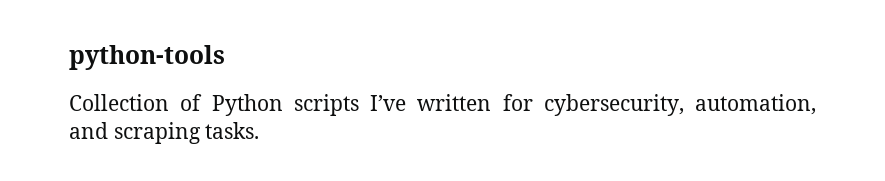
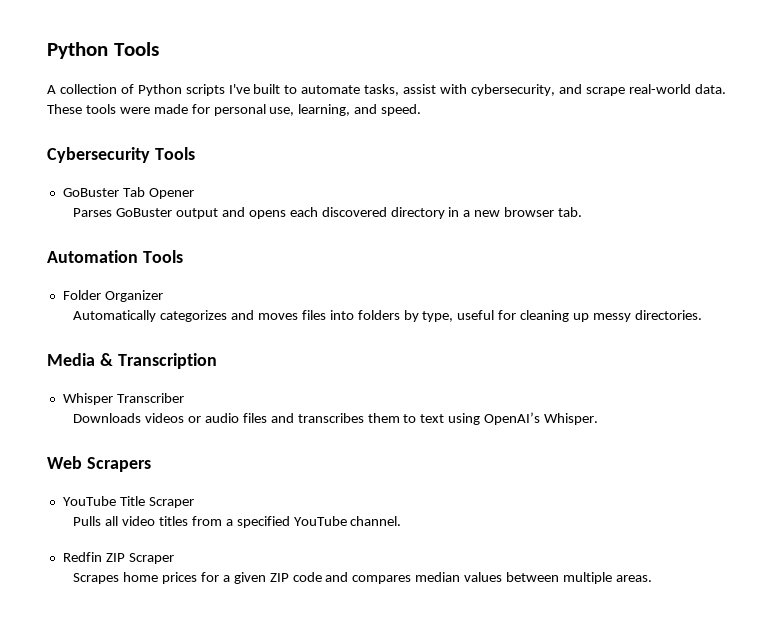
[69,45,225,70] [69,94,816,116] [69,122,260,144] python-tools // Collection of Python scripts I’ve written for cybersecurity, automation, and scraping tasks. -> [47,42,159,59] [47,84,726,96] [47,104,422,116] [47,147,195,163] [62,187,194,199] [73,207,583,219] [47,250,183,263] [62,290,163,302] [73,310,702,322] [47,353,217,369] [62,393,184,405] [73,412,599,425] [47,456,151,472] [62,496,194,508] [73,516,402,528] [62,552,174,564] [73,572,652,584] Python Tools // A collection of Python scripts I've built to automate tasks, assist with cybersecurity, and scrape real-world data. These tools were made for personal use, learning, and speed. // Cybersecurity Tools // GoBuster Tab Opener // Parses GoBuster output and opens each discovered directory in a new browser tab. // Automation Tools // Folder Organizer // Automatically categorizes and moves files into folders by type, useful for cleaning up messy directories. // Media & Transcription // Whisper Transcriber // Downloads videos or audio files and transcribes them to text using OpenAI’s Whisper. // Web Scrapers // YouTube Title Scraper // Pulls all video titles from a specified YouTube channel. // Redfin ZIP Scraper // Scrapes home prices for a given ZIP code and compares median values between multiple areas.

